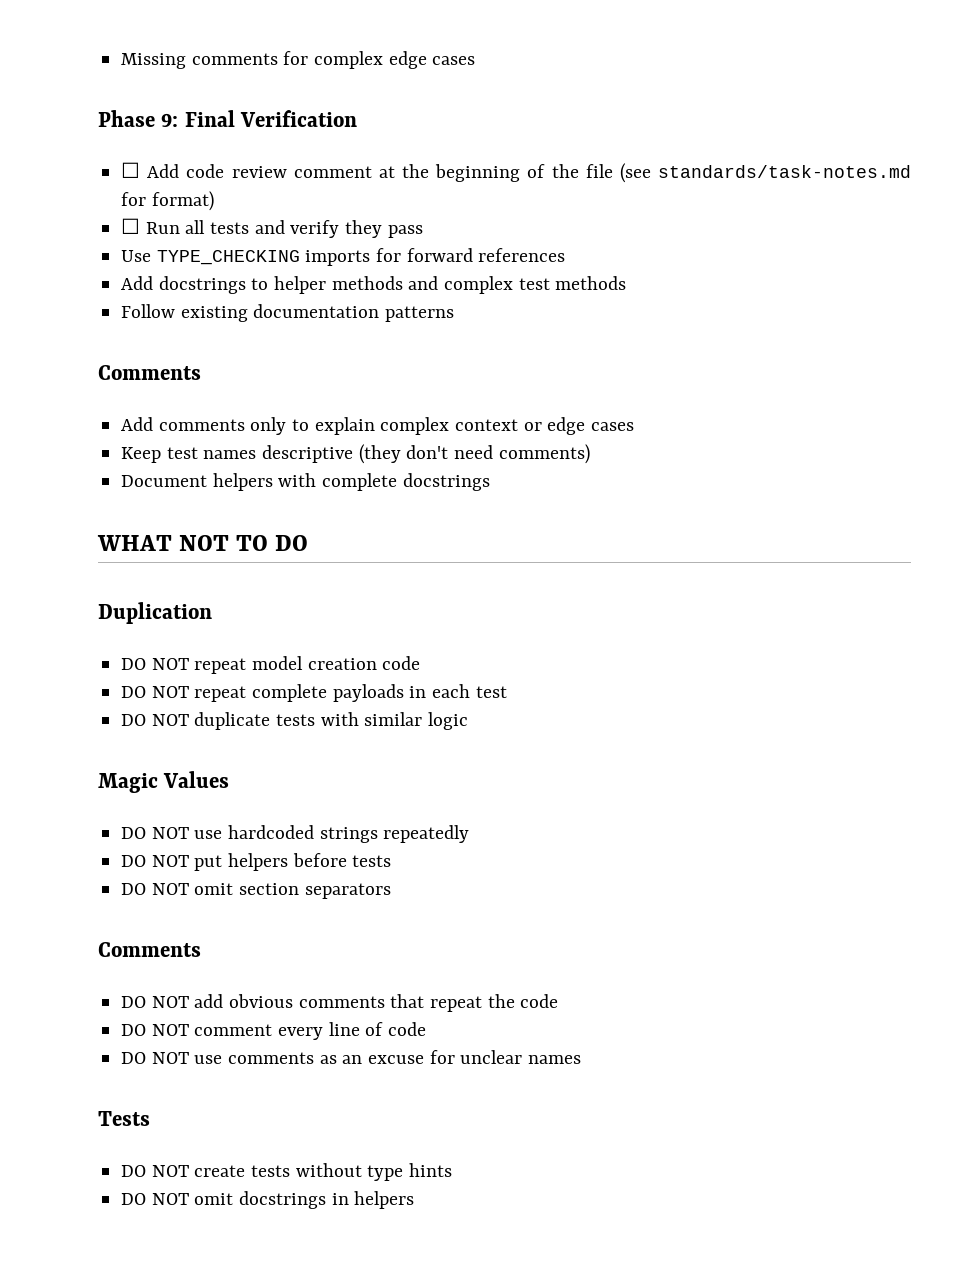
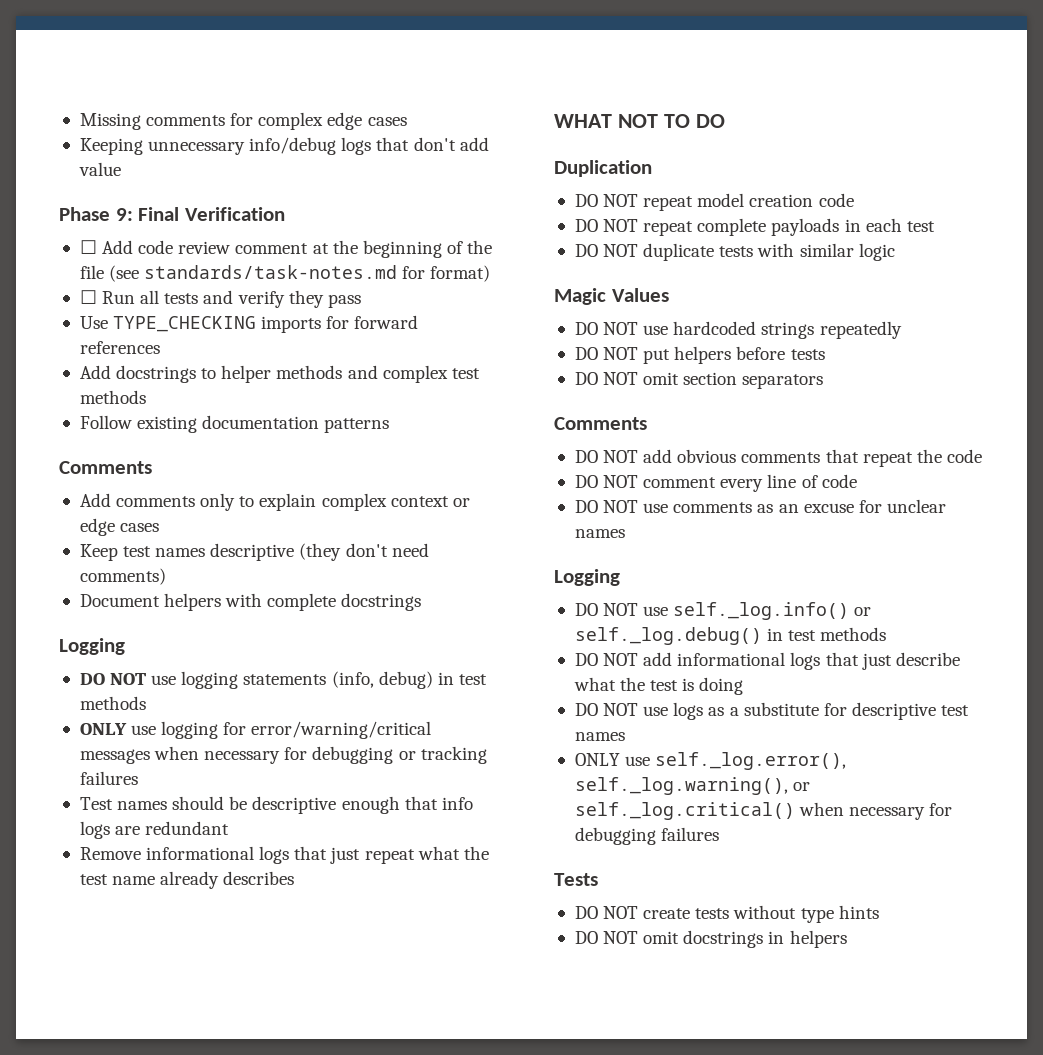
(476, 60) none -> [79,137,489,155] [78,162,121,176] // Keeping unnecessary info/debug logs that don't add value
(490, 482) none -> [59,638,125,655] [79,671,487,689] [79,696,146,710] [79,721,432,739] [79,746,487,764] [79,771,138,785] [79,796,473,814] [79,821,230,839] [79,846,489,864] [79,871,295,889] // Logging // DO NOT use logging statements (info, debug) in test methods // ONLY use logging for error/warning/critical messages when necessary for debugging or tracking failures // Test names should be descriptive enough that info logs are redundant // Remove informational logs that just repeat what the test name already describes
(582, 1059) none -> [554,569,620,586] [574,602,872,620] [574,627,887,645] [574,652,960,670] [573,677,744,695] [574,702,970,720] [574,732,625,741] [574,752,847,770] [574,777,811,795] [574,802,953,820] [574,827,720,845] // Logging // DO NOT use self._log.info() or self._log.debug() in test methods // DO NOT add informational logs that just describe what the test is doing // DO NOT use logs as a substitute for descriptive test names // ONLY use self._log.error(), self._log.warning(), or self._log.critical() when necessary for debugging failures

